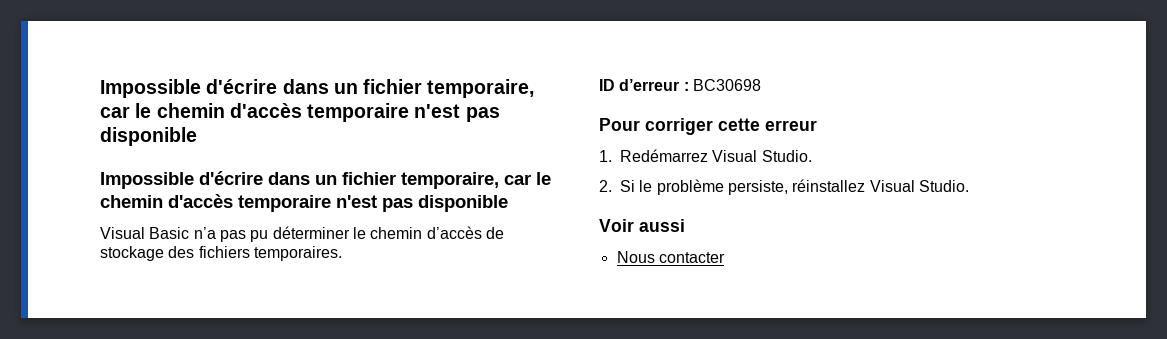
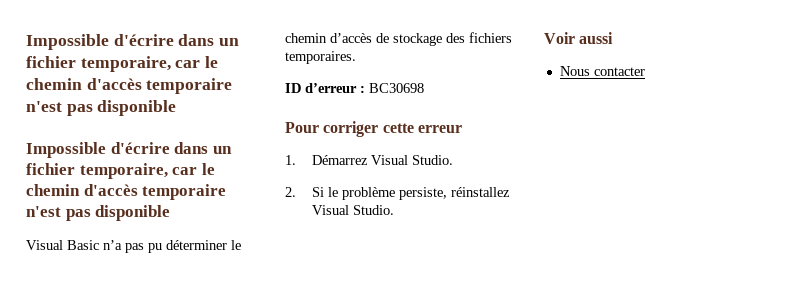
[620,149,708,162] Redémarrez -> [311,155,368,165] Démarrez

